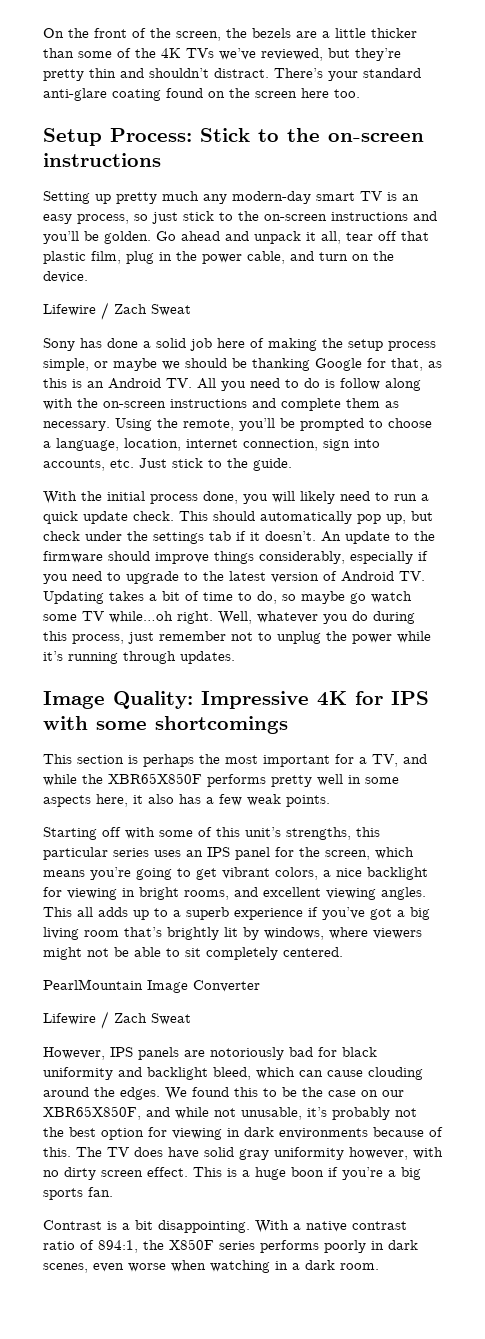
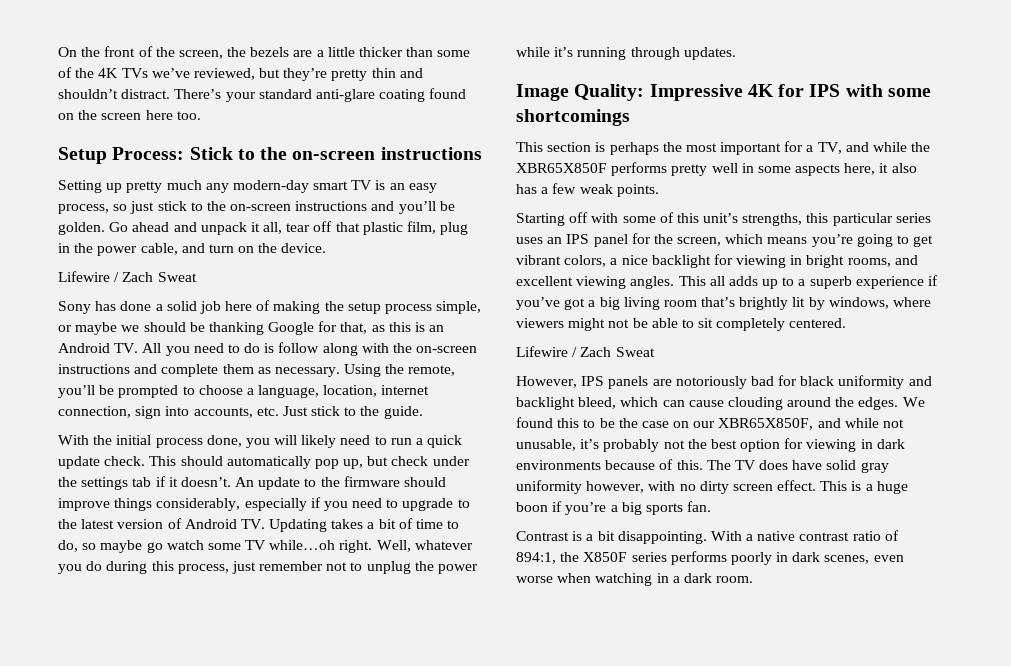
[43,979,260,993] // PearlMountain Image Converter -> (847, 323) none

